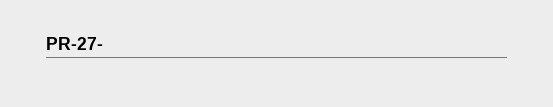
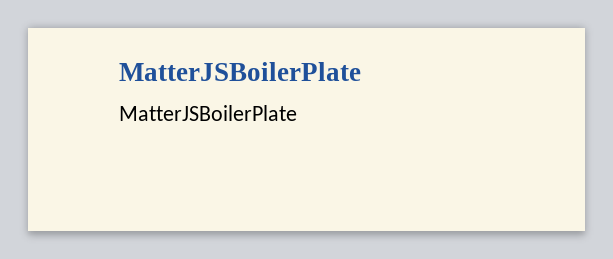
[46,37,103,50] PR-27- -> [119,62,361,81] [119,105,297,121] MatterJSBoilerPlate // MatterJSBoilerPlate

